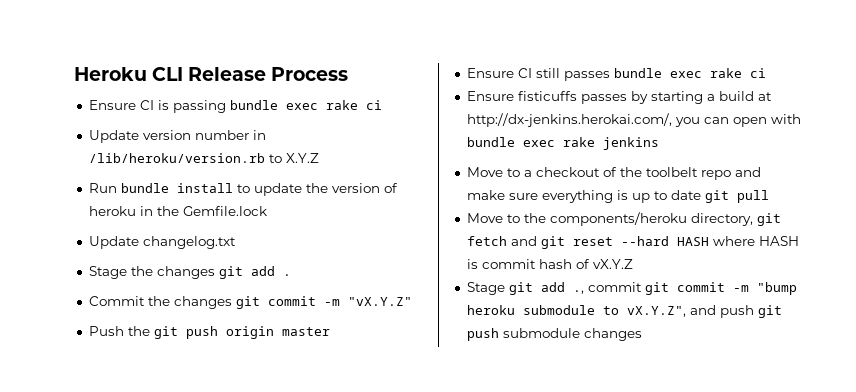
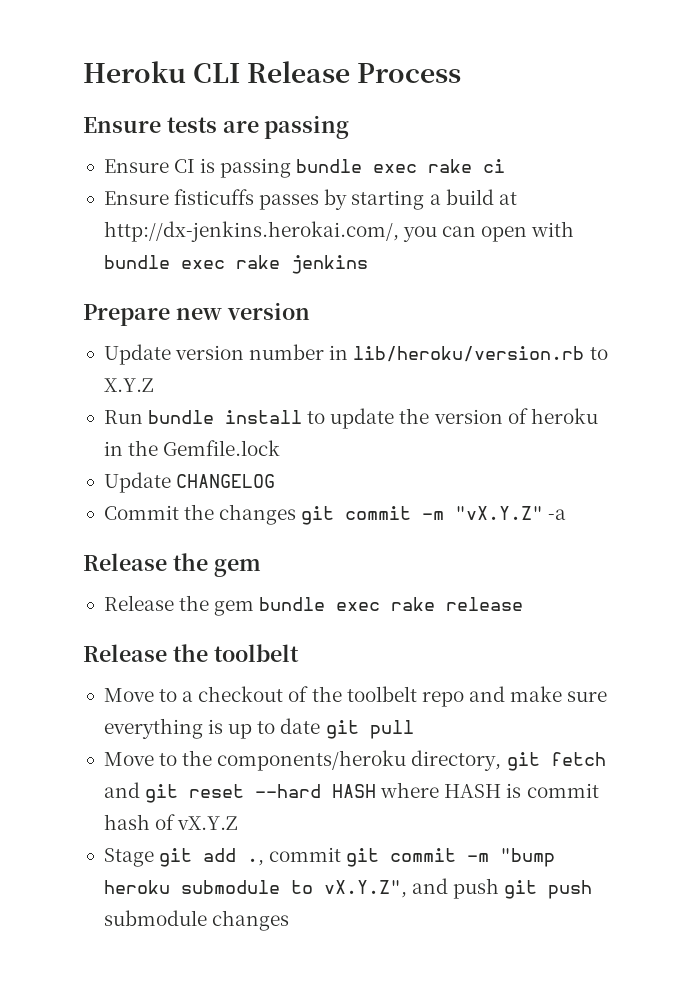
(349, 74) none -> [83,115,350,139] // Ensure tests are passing
[88,130,266,143] [88,153,319,163] [88,183,398,196] [88,206,267,216] [88,236,236,249] [88,266,291,279] [88,296,412,309] [88,326,330,339] [466,68,766,81] // Update version number in /lib/heroku/version.rb to X.Y.Z // Run bundle install to update the version of heroku in the Gemfile.lock // Update changelog.txt // Stage the changes git add . // Commit the changes git commit -m "vX.Y.Z" // Push the git push origin master // Ensure CI still passes bundle exec rake ci -> (506, 166) none
(659, 143) none -> [83,302,310,326] [103,344,608,365] [103,378,154,392] [103,408,598,429] [103,440,281,456] [103,472,276,493] [103,504,567,525] [83,553,261,577] [103,595,524,616] [83,644,299,662] // Prepare new version // Update version number in lib/heroku/version.rb to X.Y.Z // Run bundle install to update the version of heroku in the Gemfile.lock // Update CHANGELOG // Commit the changes git commit -m "vX.Y.Z" -a // Release the gem // Release the gem bundle exec rake release // Release the toolbelt

